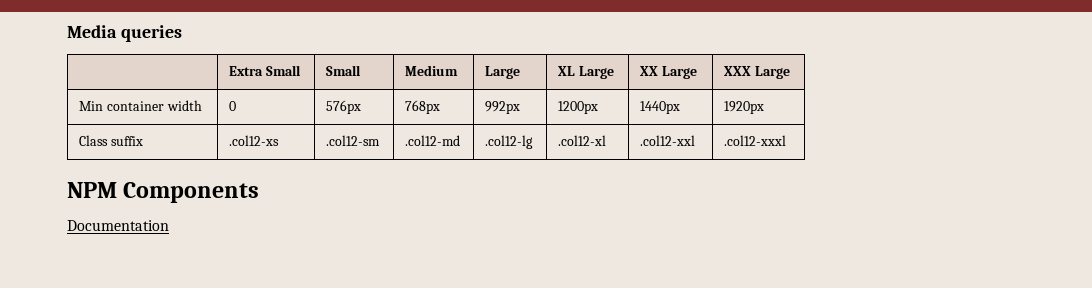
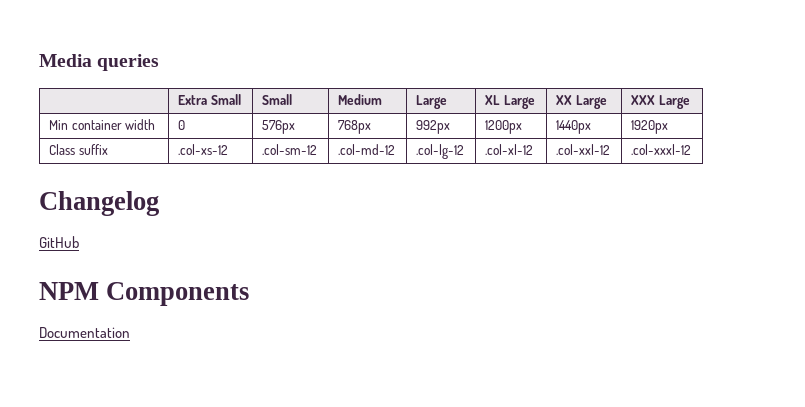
[229,135,280,146] [326,135,381,146] [405,135,461,146] [485,135,534,149] [558,135,607,146] [640,135,696,146] [724,135,787,146] .col12-xs | .col12-sm | .col12-md | .col12-lg | .col12-xl | .col12-xxl | .col12-xxxl -> [177,144,228,155] [261,144,317,155] [337,144,395,155] [415,144,464,159] [484,144,533,155] [555,144,610,155] [630,144,691,155] [39,191,159,216] [39,236,79,248] .col-xs-12 | .col-sm-12 | .col-md-12 | .col-lg-12 | .col-xl-12 | .col-xxl-12 | .col-xxxl-12 // Changelog // GitHub

